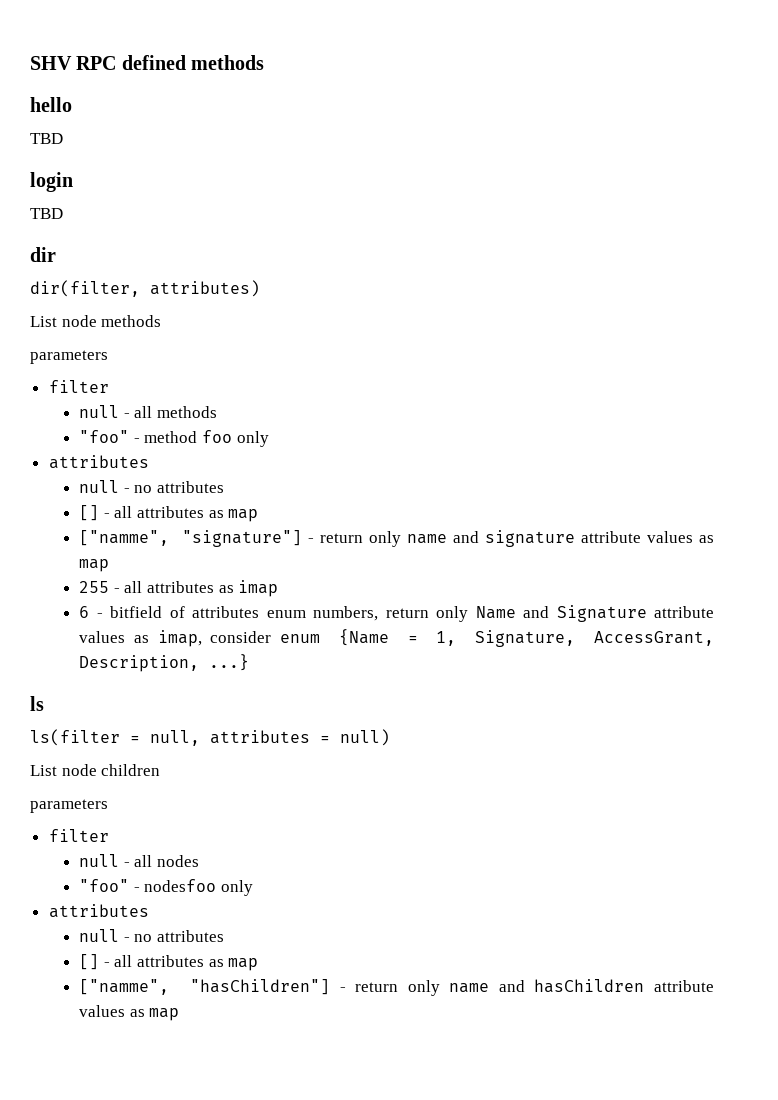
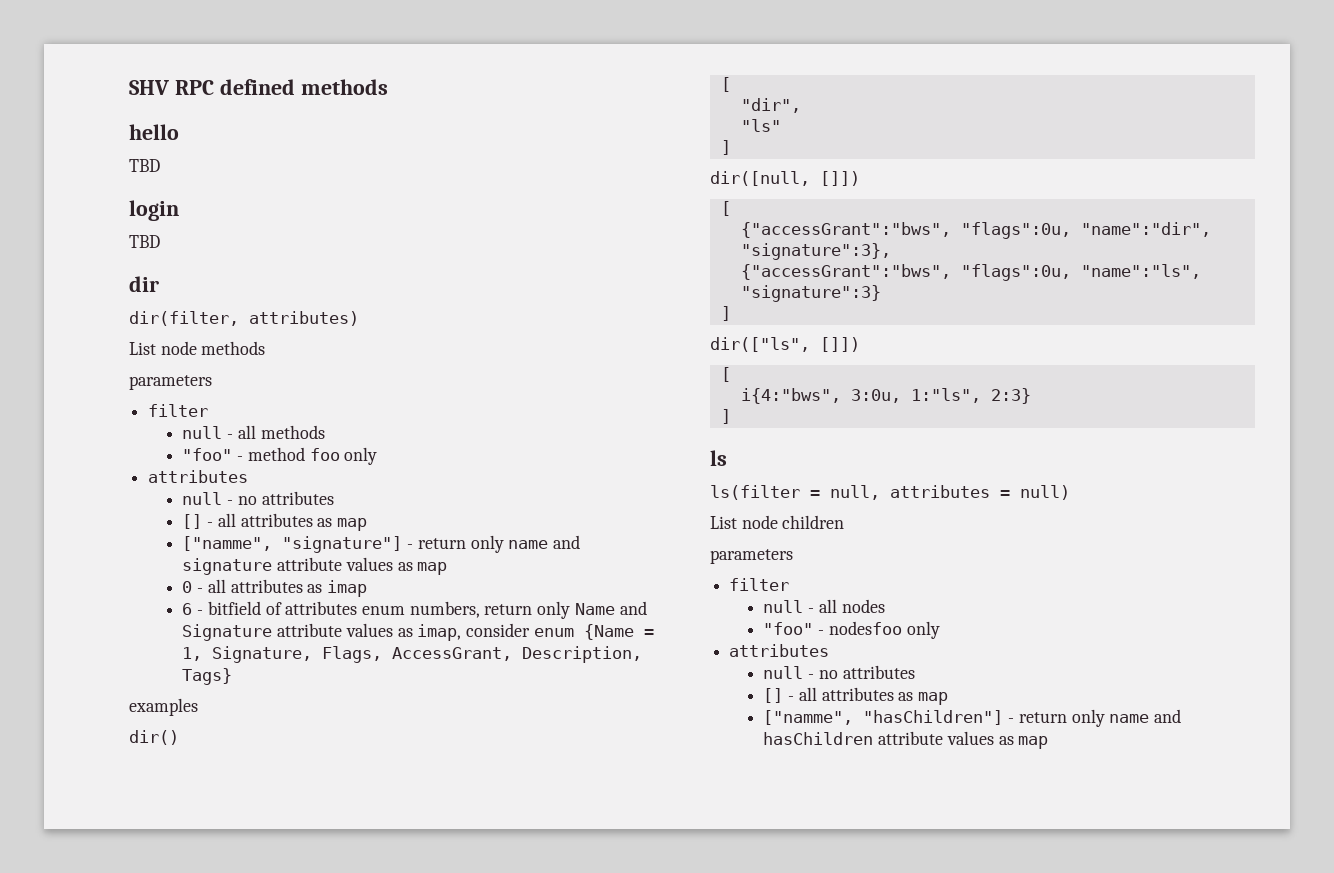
[79,581,110,593] 255 -> [182,581,193,593] 0
(576, 638) none -> [322,646,383,663] Flags,
[209,654,250,671] ...} -> [182,668,233,685] [129,698,198,716] [129,730,179,745] [720,77,731,92] [740,98,801,113] [740,119,781,132] [720,140,731,155] [710,171,860,186] [720,201,731,216] [740,222,1211,239] [740,243,891,260] [740,264,1201,281] [740,285,881,302] [720,306,731,321] [710,337,860,352] [720,367,731,382] [740,388,1031,404] [720,409,731,424] Tags} // examples // dir() // [ // "dir", // "ls" // ] // dir([null, []]) // [ // {"accessGrant":"bws", "flags":0u, "name":"dir", "signature":3}, // {"accessGrant":"bws", "flags":0u, "name":"ls", "signature":3} // ] // dir(["ls", []]) // [ // i{4:"bws", 3:0u, 1:"ls", 2:3} // ]

